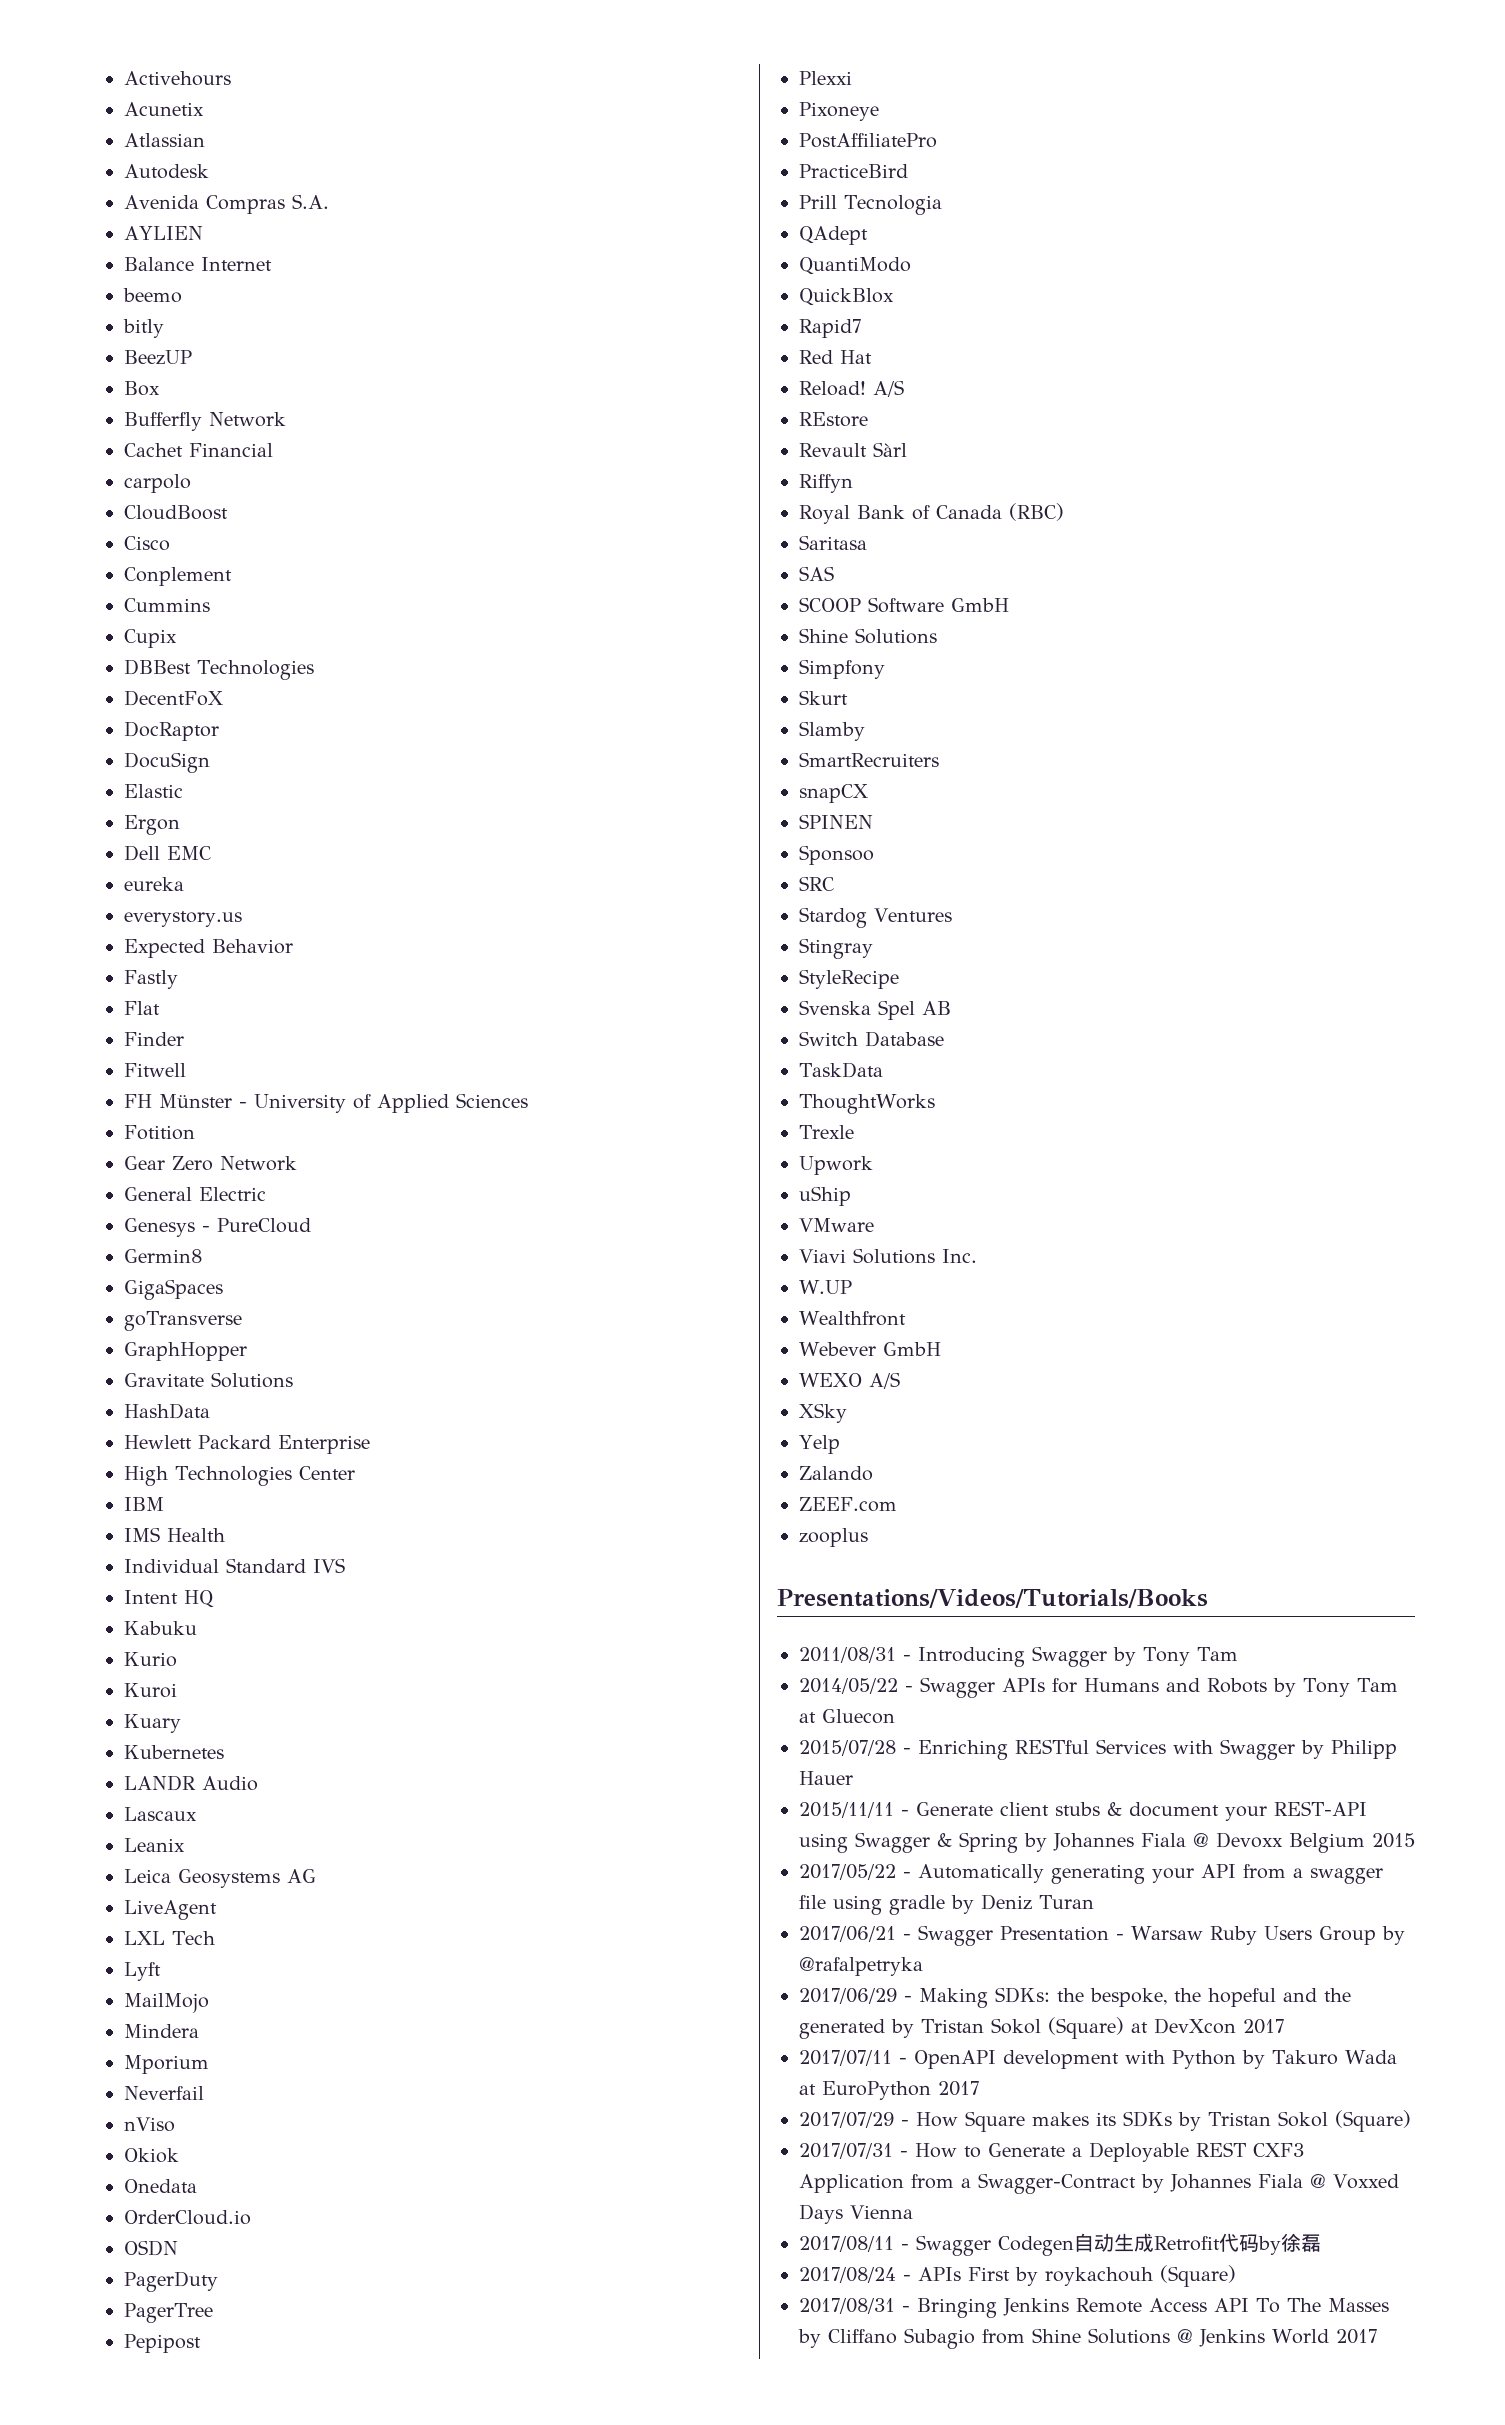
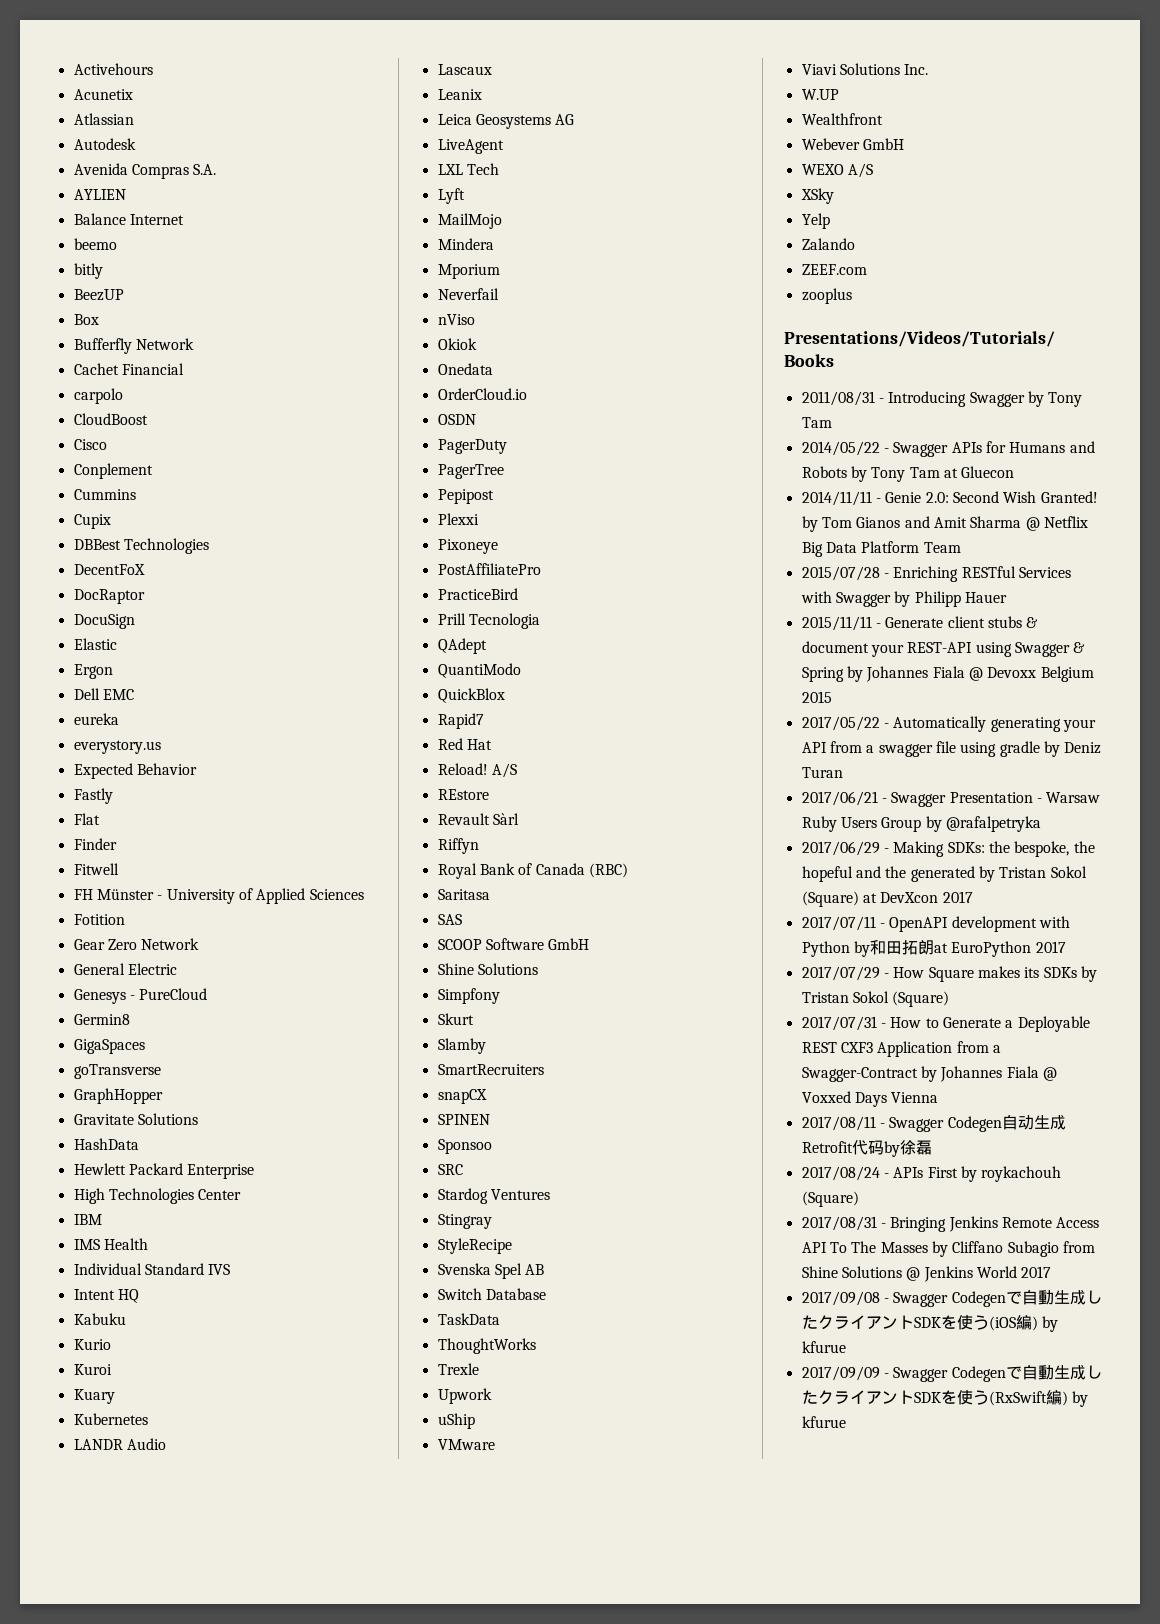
(895, 1716) none -> [801,491,1098,506] [801,516,1088,532] [801,541,961,557] // 2014/11/11 - Genie 2.0: Second Wish Granted! by Tom Gianos and Amit Sharma @ Netflix Big Data Platform Team
[1272,2050,1397,2065] Takuro Wada -> [869,940,934,955] 和田拓朗
(1377, 2336) none -> [801,1290,1102,1307] [801,1315,1058,1332] [801,1341,846,1353] [801,1365,1102,1382] [801,1390,1088,1407] [801,1416,846,1428] // 2017/09/08 - Swagger Codegenで自動生成したクライアントSDKを使う(iOS編) by kfurue // 2017/09/09 - Swagger Codegenで自動生成したクライアントSDKを使う(RxSwift編) by kfurue

